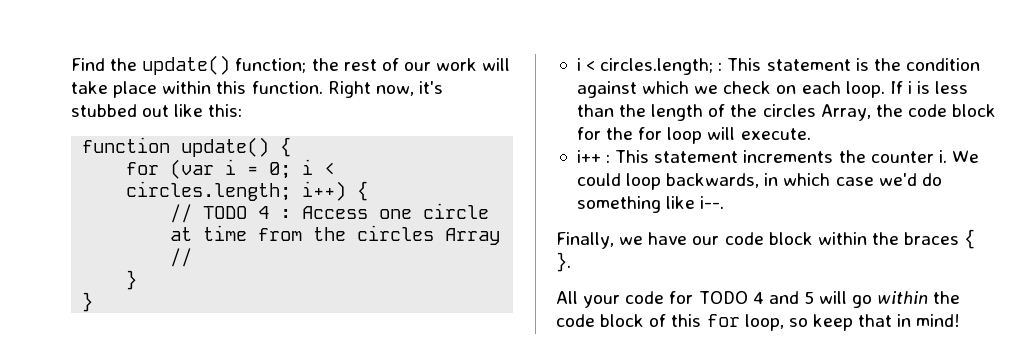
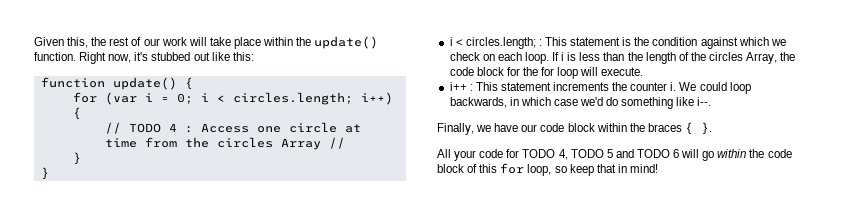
[71,55,307,75] Find the update() function; -> [34,37,89,48] Given this,
[216,81,247,94] this -> [296,36,379,49] the update()
[752,291,814,304] 4 and 5 -> [558,149,680,160] 4, TODO 5 and TODO 6

